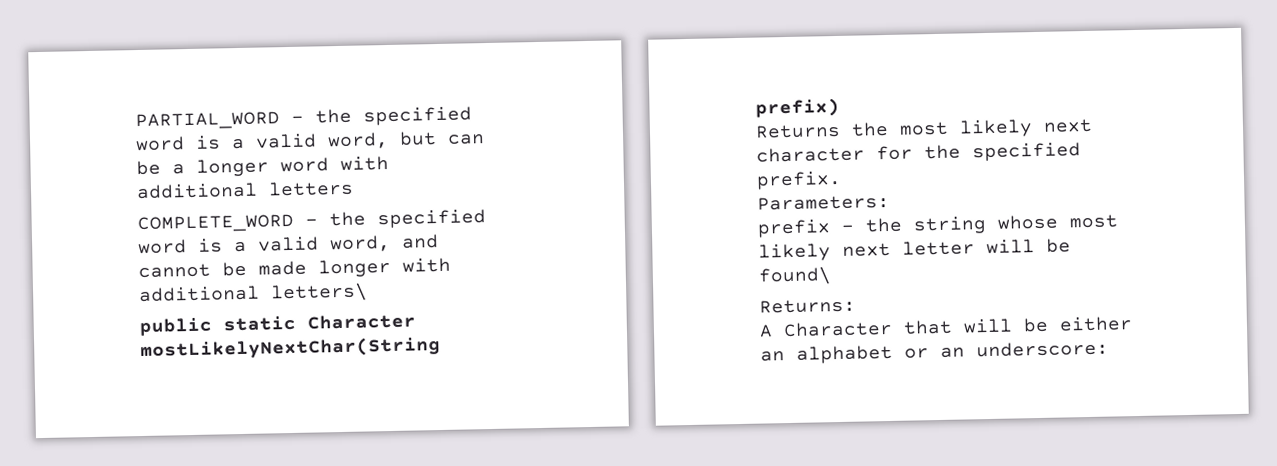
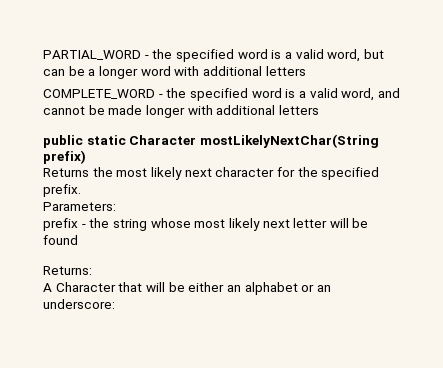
[270,282,368,303] letters\ -> [278,105,319,115] letters
[758,266,832,286] found\ -> [43,235,78,245] found

